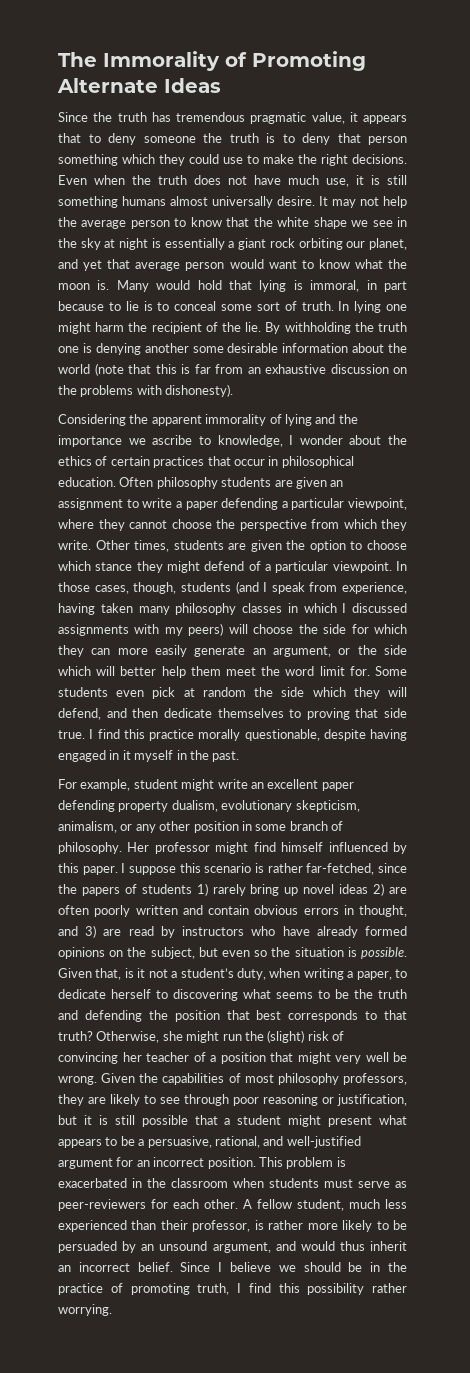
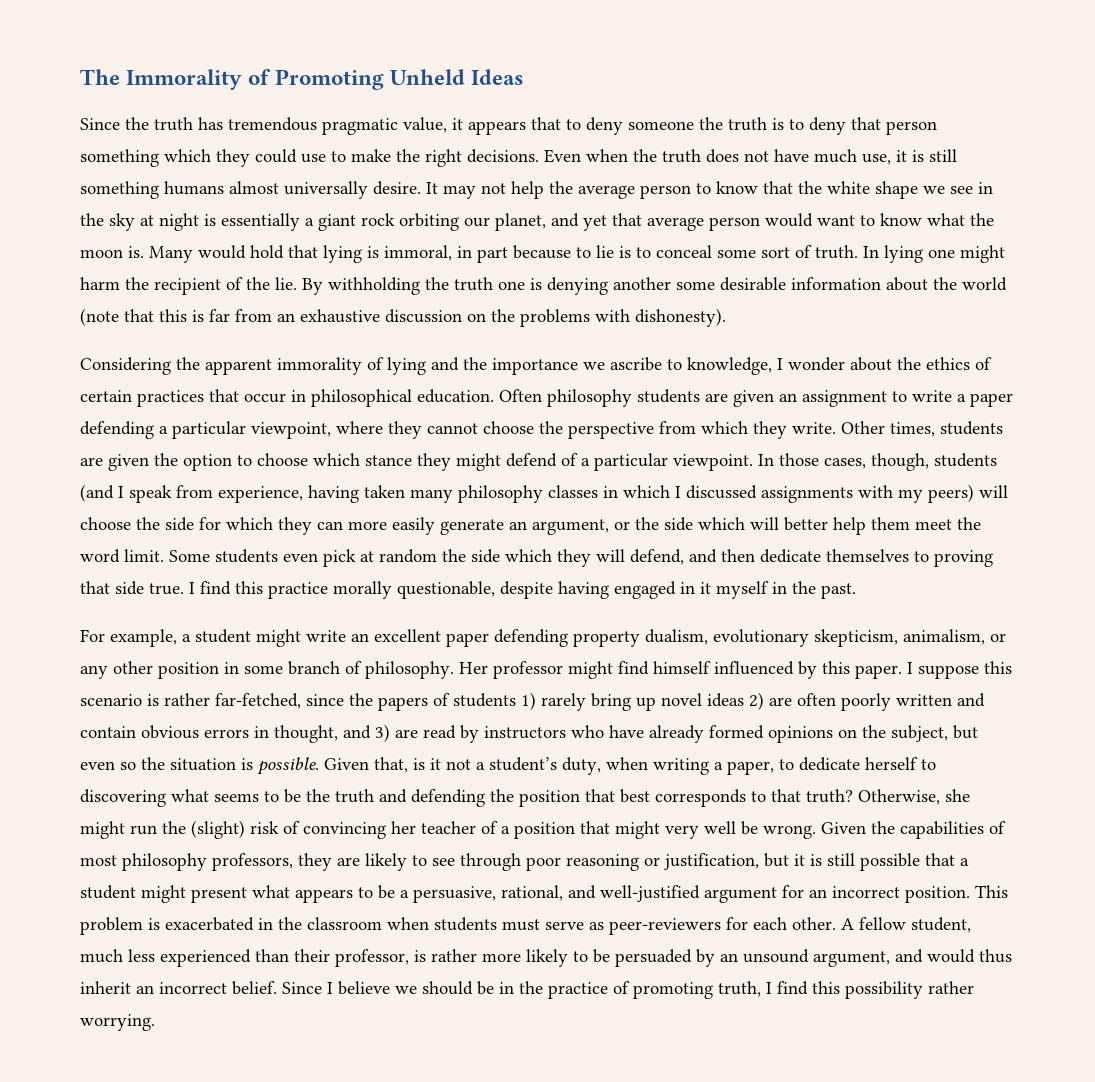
[57,78,158,93] Alternate -> [390,69,466,85] Unheld
[319,666,370,676] limit for. -> [124,549,164,562] limit.
(131, 785) none -> [182,634,191,642] a

